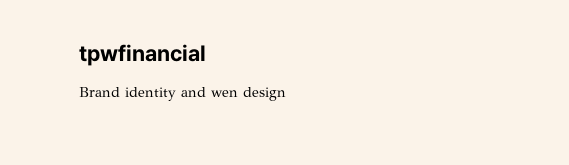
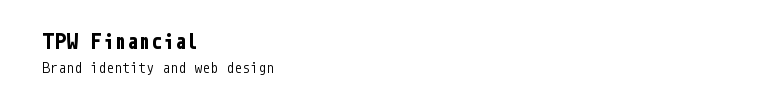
[79,44,206,66] tpwfinancial -> [42,33,198,49] TPW Financial
[211,90,238,97] wen -> [194,62,218,73] web

